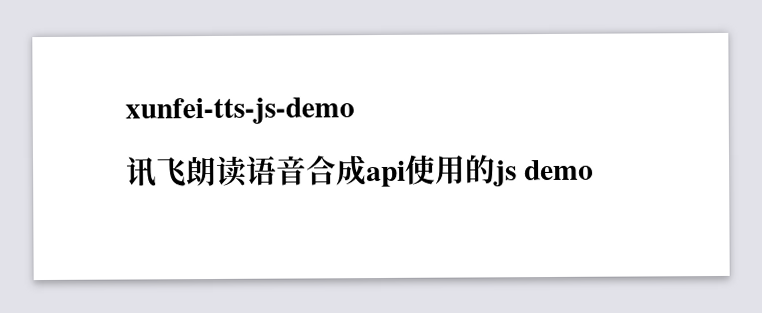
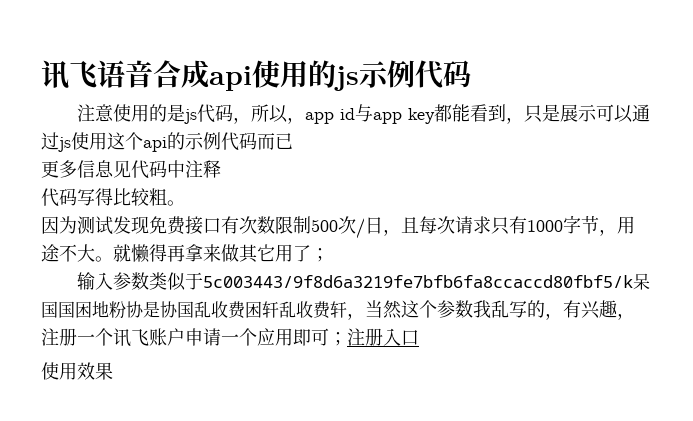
[125,97,355,125] [125,155,248,187] xunfei-tts-js-demo // 讯飞朗读 -> [41,60,97,89] 讯飞
[523,159,594,181] demo -> [359,60,471,89] [76,104,650,124] [41,132,293,152] [41,160,221,179] [41,188,185,207] [41,215,635,239] [41,244,329,263] [76,272,650,291] [41,300,635,320] [41,328,419,347] [41,362,113,380] 示例代码 // 注意使用的是js代码，所以，app id与app key都能看到，只是展示可以通过js使用这个api的示例代码而已 // 更多信息见代码中注释 // 代码写得比较粗。 // 因为测试发现免费接口有次数限制500次/日，且每次请求只有1000字节，用途不大。就懒得再拿来做其它用了； // 输入参数类似于5c003443/9f8d6a3219fe7bfb6fa8ccaccd80fbf5/k呆国国困地粉协是协国乱收费困轩乱收费轩，当然这个参数我乱写的，有兴趣，注册一个讯飞账户申请一个应用即可；注册入口 // 使用效果

